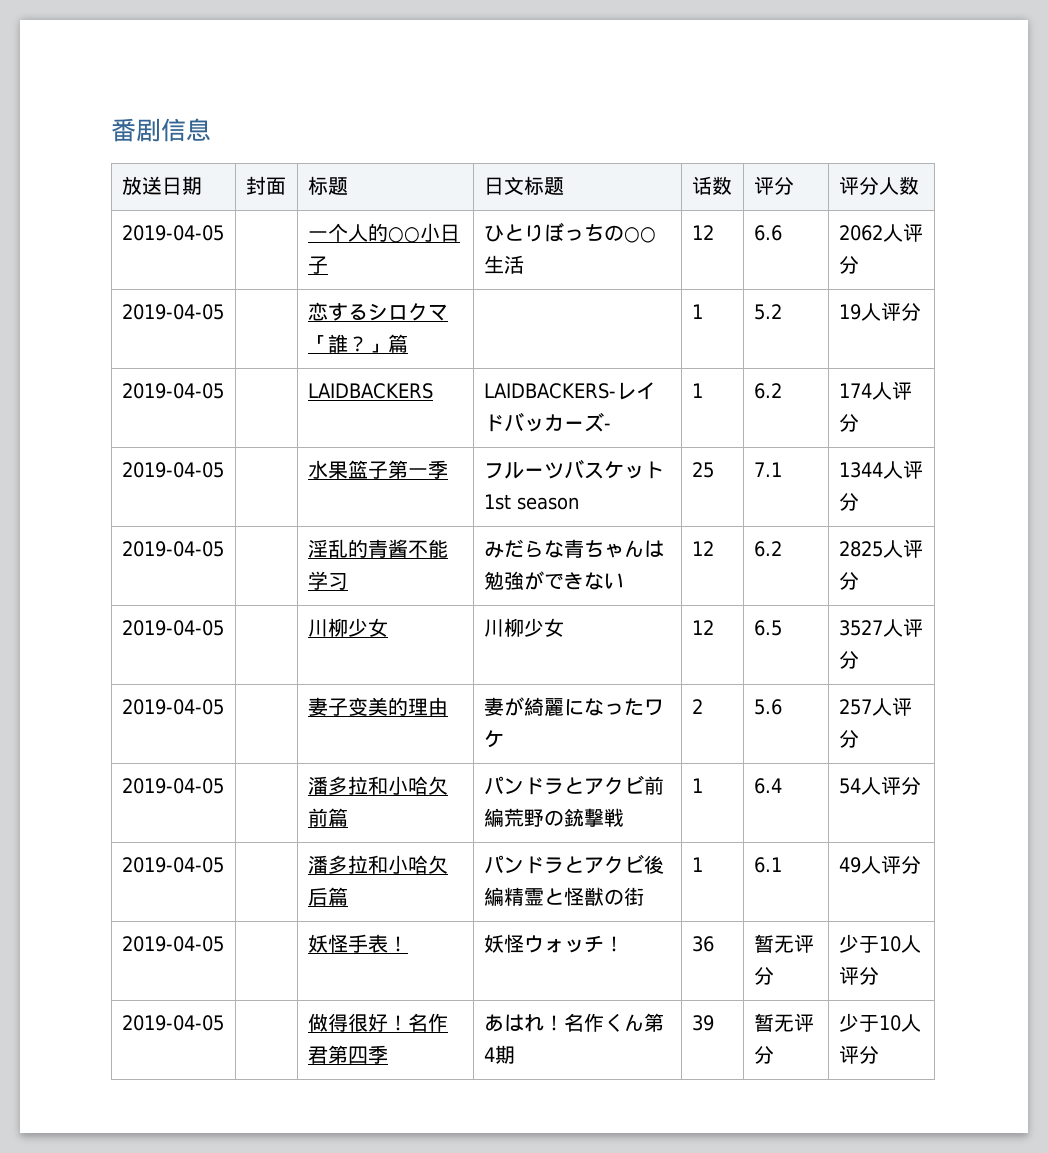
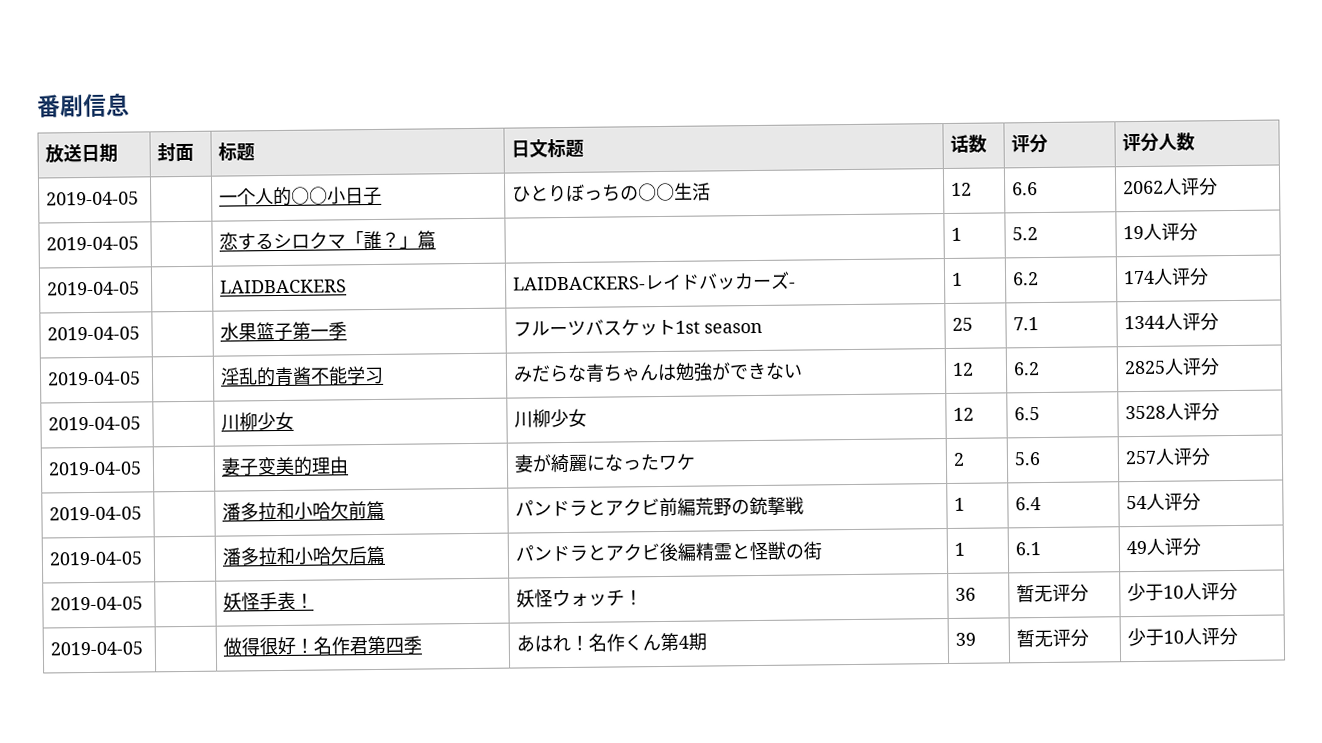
[838,620,883,636] 3527 -> [1124,405,1166,420] 3528

